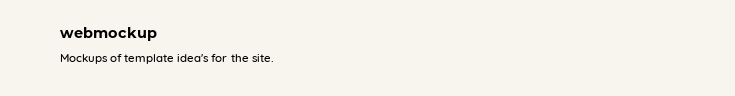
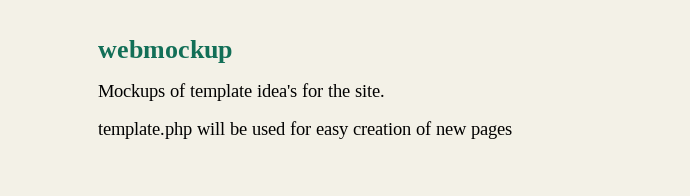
(274, 58) none -> [98,121,512,139] // template.php will be used for easy creation of new pages

